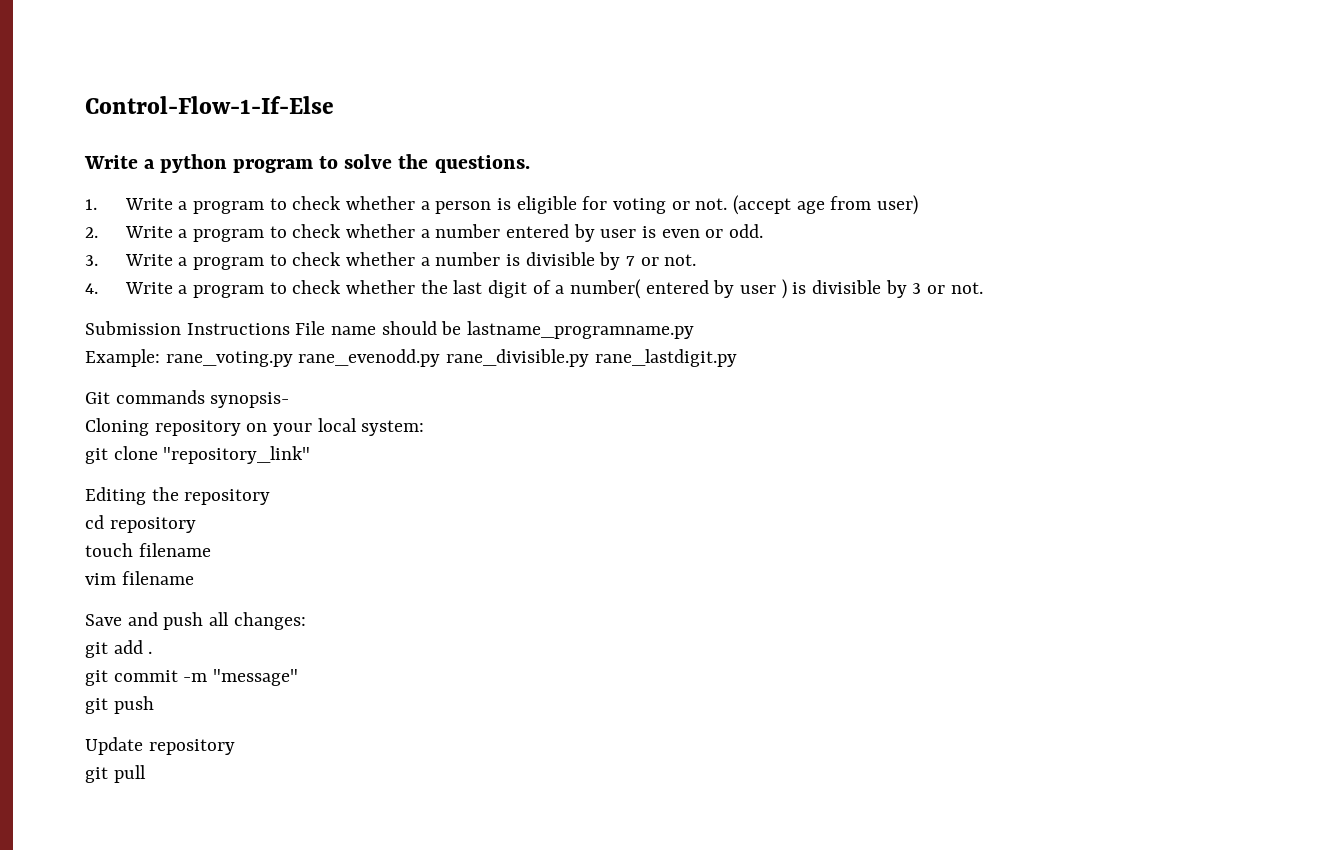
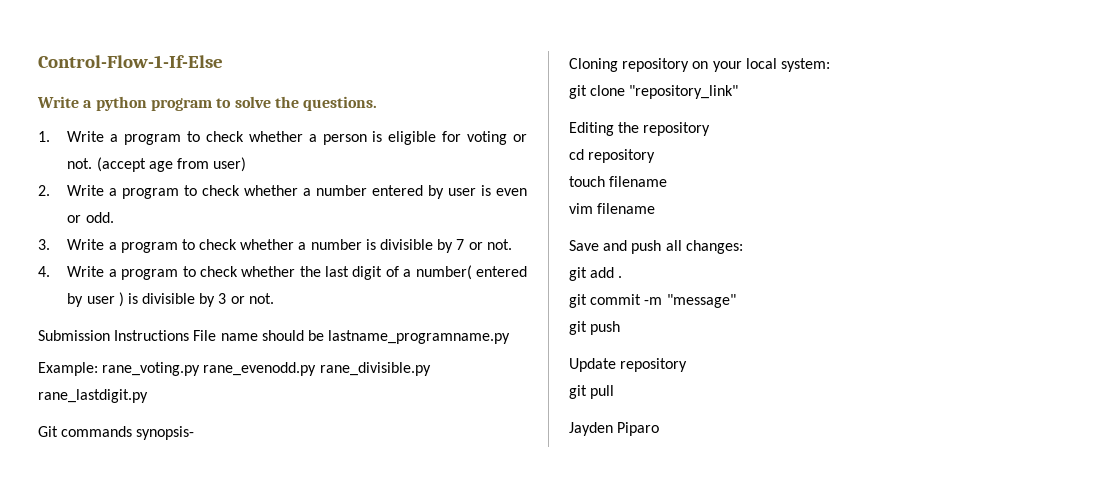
(146, 774) none -> [569,422,660,436] // Jayden Piparo

